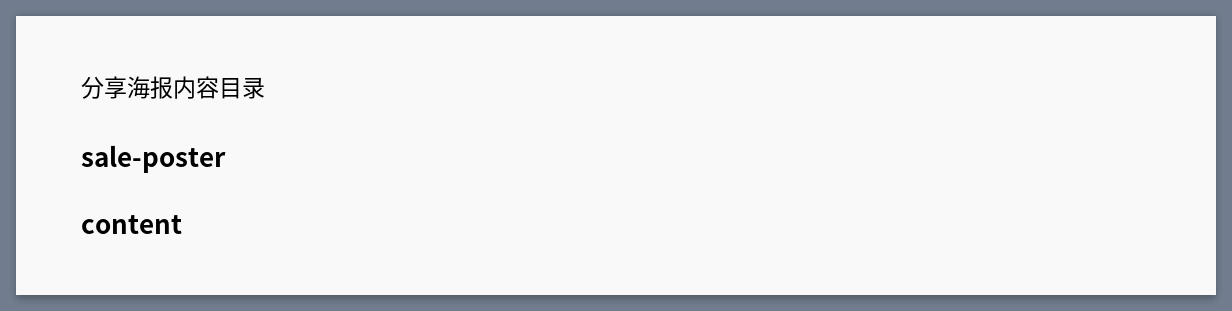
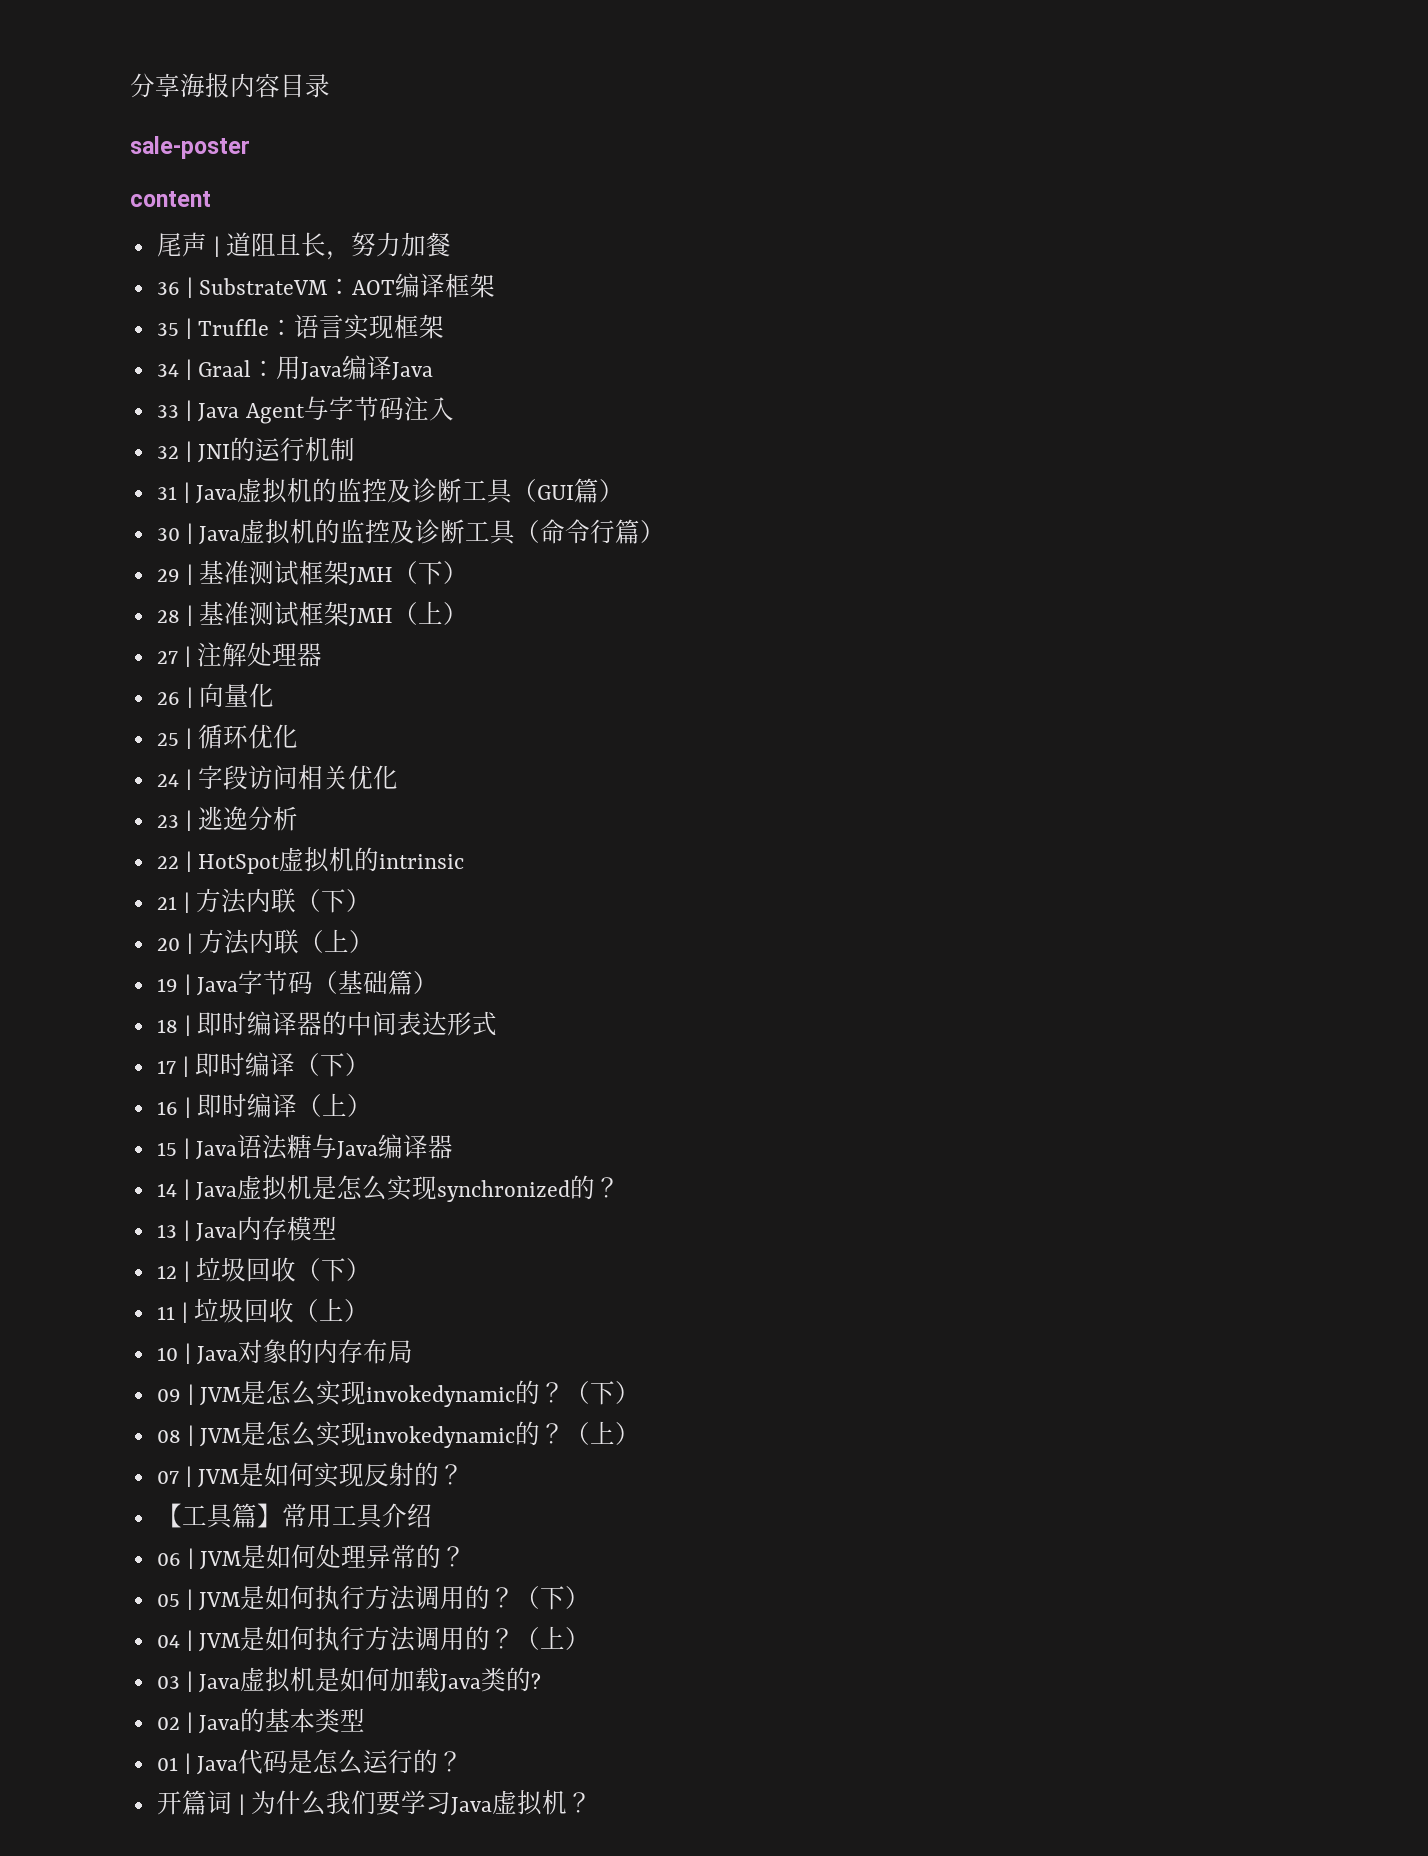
(182, 224) none -> [156,232,452,260] [156,273,496,298] [156,314,445,340] [156,355,434,381] [156,396,454,424] [156,437,356,463] [156,478,625,504] [156,519,666,545] [156,560,469,586] [156,601,469,627] [156,642,323,667] [156,683,275,708] [156,724,299,749] [156,765,399,790] [156,806,299,831] [156,847,465,874] [156,888,372,914] [156,929,375,955] [156,970,439,996] [156,1011,498,1036] [156,1052,371,1077] [156,1093,373,1118] [156,1134,454,1160] [156,1175,621,1202] [156,1216,338,1242] [156,1257,372,1282] [156,1298,370,1323] [156,1339,414,1365] [156,1380,641,1407] [156,1421,641,1448] [156,1462,465,1488] [156,1503,432,1529] [156,1544,467,1570] [156,1585,591,1611] [156,1626,591,1652] [156,1667,542,1693] [156,1708,366,1734] [156,1749,464,1775] [156,1790,593,1816] // 尾声 | 道阻且长，努力加餐 // 36 | SubstrateVM：AOT编译框架 // 35 | Truffle：语言实现框架 // 34 | Graal：用Java编译Java // 33 | Java Agent与字节码注入 // 32 | JNI的运行机制 // 31 | Java虚拟机的监控及诊断工具（GUI篇） // 30 | Java虚拟机的监控及诊断工具（命令行篇） // 29 | 基准测试框架JMH（下） // 28 | 基准测试框架JMH（上） // 27 | 注解处理器 // 26 | 向量化 // 25 | 循环优化 // 24 | 字段访问相关优化 // 23 | 逃逸分析 // 22 | HotSpot虚拟机的intrinsic // 21 | 方法内联（下） // 20 | 方法内联（上） // 19 | Java字节码（基础篇） // 18 | 即时编译器的中间表达形式 // 17 | 即时编译（下） // 16 | 即时编译（上） // 15 | Java语法糖与Java编译器 // 14 | Java虚拟机是怎么实现synchronized的？ // 13 | Java内存模型 // 12 | 垃圾回收（下） // 11 | 垃圾回收（上） // 10 | Java对象的内存布局 // 09 | JVM是怎么实现invokedynamic的？（下） // 08 | JVM是怎么实现invokedynamic的？（上） // 07 | JVM是如何实现反射的？ // 【工具篇】常用工具介绍 // 06 | JVM是如何处理异常的？ // 05 | JVM是如何执行方法调用的？（下） // 04 | JVM是如何执行方法调用的？（上） // 03 | Java虚拟机是如何加载Java类的? // 02 | Java的基本类型 // 01 | Java代码是怎么运行的？ // 开篇词 | 为什么我们要学习Java虚拟机？

